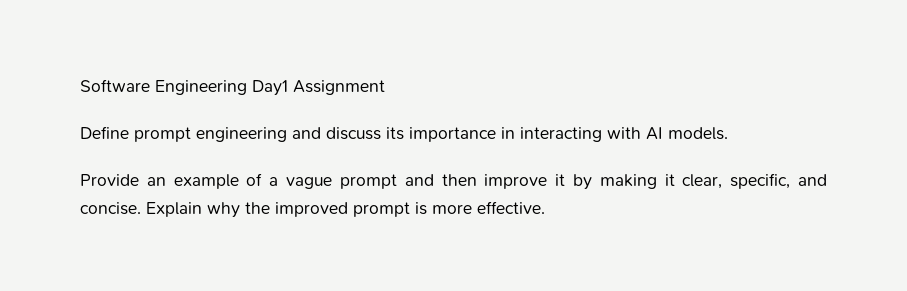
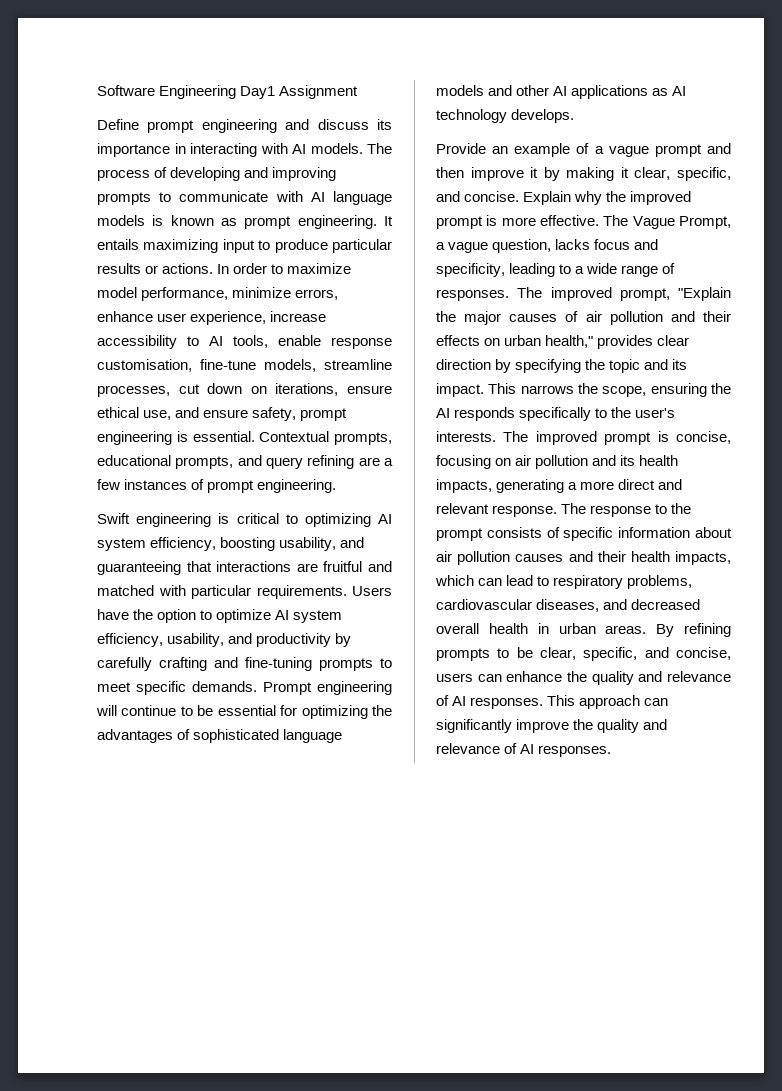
(728, 133) none -> [367,143,392,154] [97,167,337,181] [97,191,392,205] [97,215,393,229] [97,239,392,253] [97,263,352,274] [97,287,339,301] [97,311,327,325] [97,335,392,349] [97,359,392,372] [97,383,392,397] [97,407,348,421] [97,431,392,445] [97,455,393,469] [97,479,337,493] [97,513,392,527] [97,537,365,551] [97,561,392,575] [97,585,392,599] [97,609,343,623] [97,633,352,647] [97,657,392,671] [97,681,392,695] [96,705,392,719] [97,729,343,743] [436,85,687,99] [436,109,575,123] The process of developing and improving prompts to communicate with AI language models is known as prompt engineering. It entails maximizing input to produce particular results or actions. In order to maximize model performance, minimize errors, enhance user experience, increase accessibility to AI tools, enable response customisation, fine-tune models, streamline processes, cut down on iterations, ensure ethical use, and ensure safety, prompt engineering is essential. Contextual prompts, educational prompts, and query refining are a few instances of prompt engineering. // Swift engineering is critical to optimizing AI system efficiency, boosting usability, and guaranteeing that interactions are fruitful and matched with particular requirements. Users have the option to optimize AI system efficiency, usability, and productivity by carefully crafting and fine-tuning prompts to meet specific demands. Prompt engineering will continue to be essential for optimizing the advantages of sophisticated language models and other AI applications as AI technology develops.
(545, 207) none -> [603,215,731,229] [436,239,659,253] [436,263,676,277] [436,287,731,301] [436,311,731,325] [436,335,690,349] [436,359,688,373] [436,383,731,397] [436,407,676,421] [436,431,731,445] [436,455,679,469] [436,479,683,493] [436,503,692,517] [436,527,732,541] [436,551,731,565] [435,575,693,589] [436,599,701,612] [436,623,731,637] [436,647,731,661] [436,671,731,685] [436,695,669,709] [436,719,668,733] [436,743,612,757] The Vague Prompt, a vague question, lacks focus and specificity, leading to a wide range of responses. The improved prompt, "Explain the major causes of air pollution and their effects on urban health," provides clear direction by specifying the topic and its impact. This narrows the scope, ensuring the AI responds specifically to the user's interests. The improved prompt is concise, focusing on air pollution and its health impacts, generating a more direct and relevant response. The response to the prompt consists of specific information about air pollution causes and their health impacts, which can lead to respiratory problems, cardiovascular diseases, and decreased overall health in urban areas. By refining prompts to be clear, specific, and concise, users can enhance the quality and relevance of AI responses. This approach can significantly improve the quality and relevance of AI responses.

